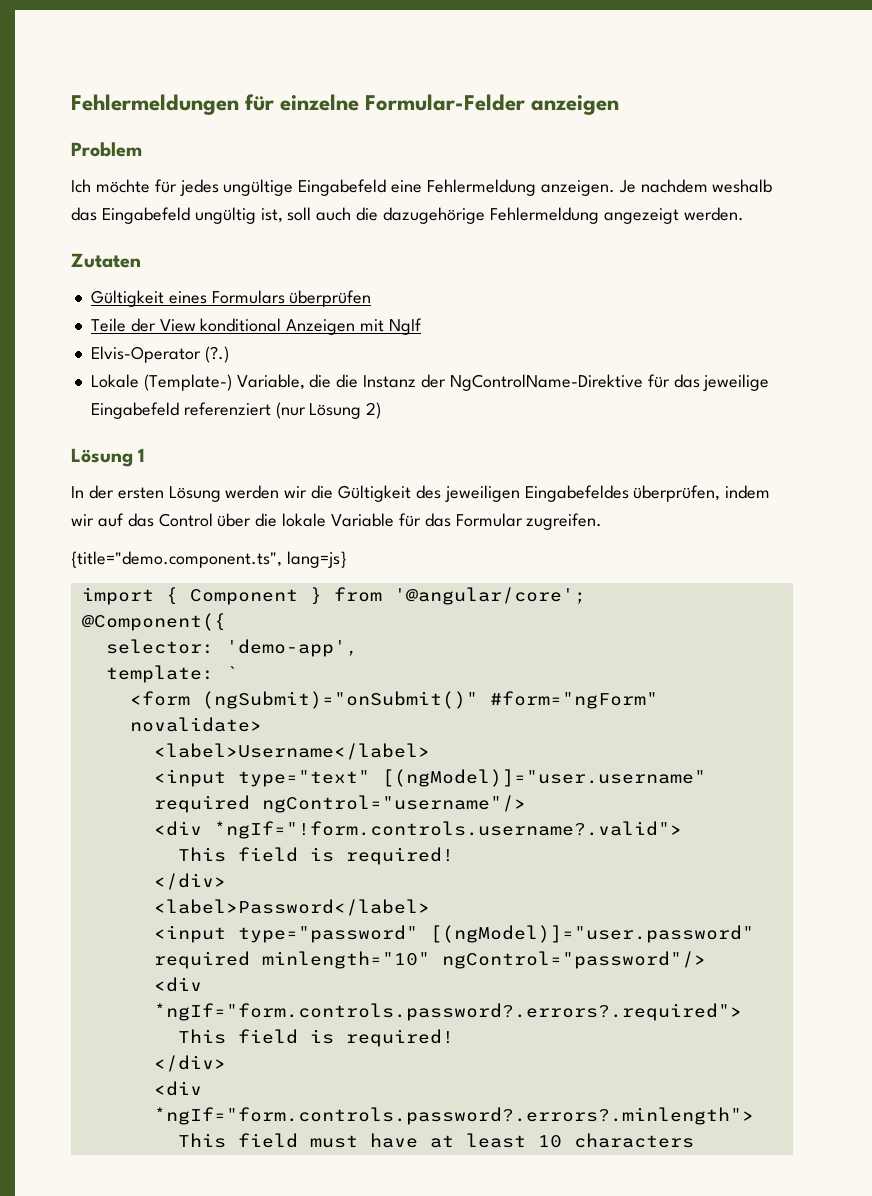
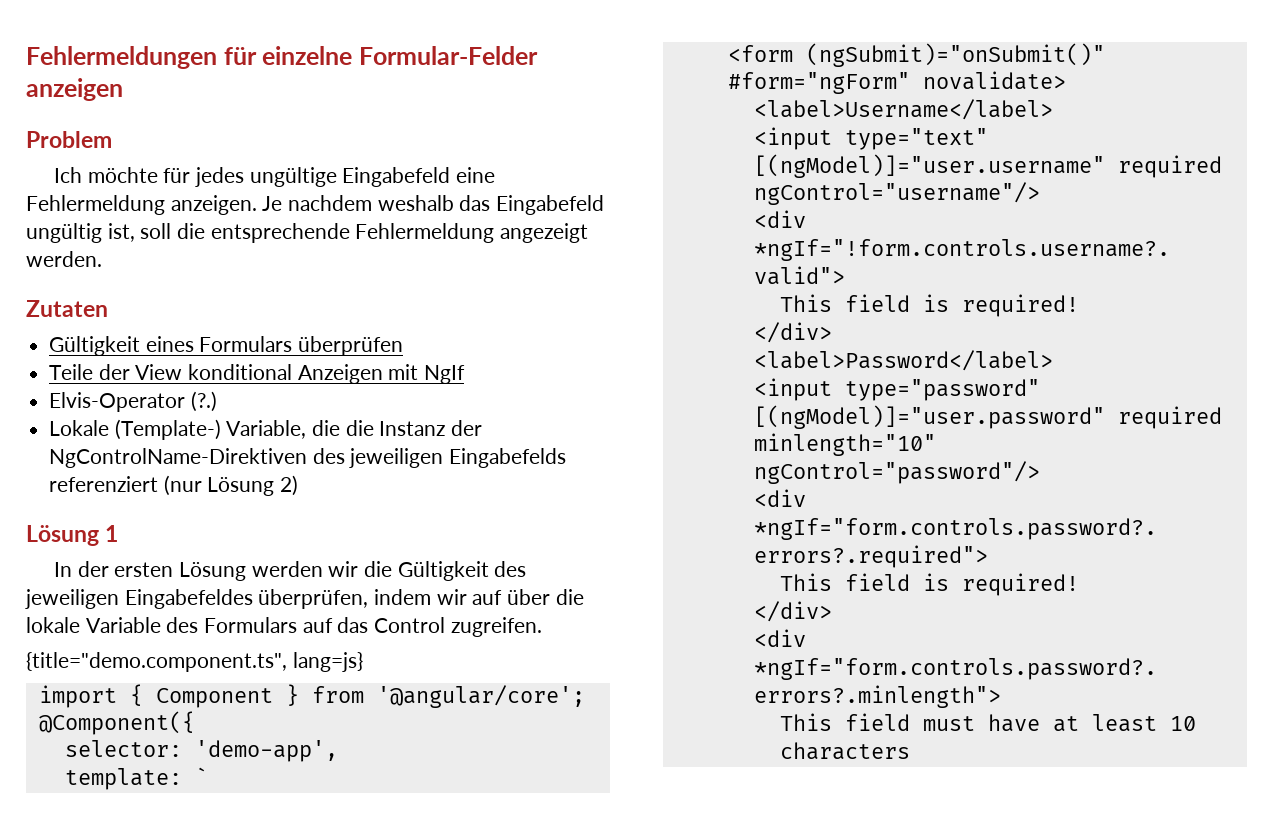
[316,207,486,224] auch die dazugehörige -> [177,223,350,243] die entsprechende
[449,374,770,391] [90,402,179,419] NgControlName-Direktive für das jeweilige Eingabefeld -> [49,448,567,468] NgControlName-Direktiven des jeweiligen Eingabefelds
[127,513,213,527] das Control -> (503, 597) none
[398,513,523,527] für das Formular -> [166,617,446,633] des Formulars auf das Control

